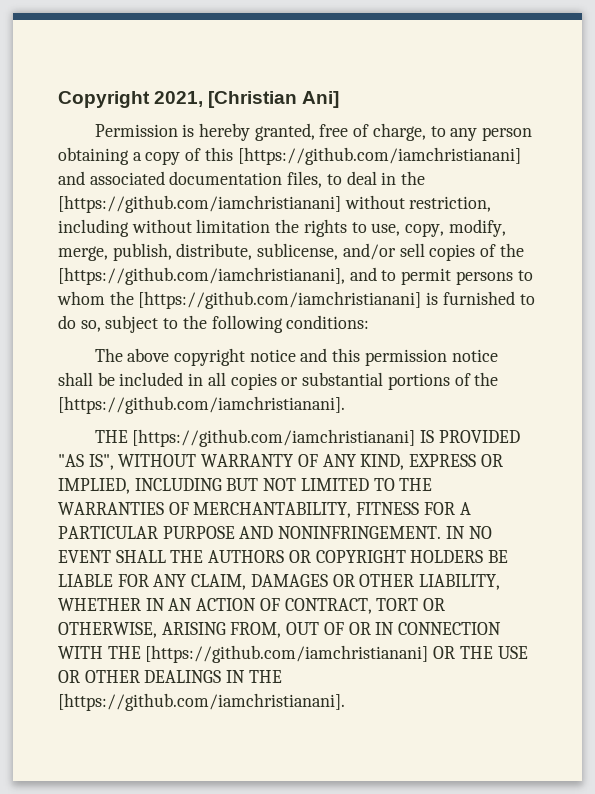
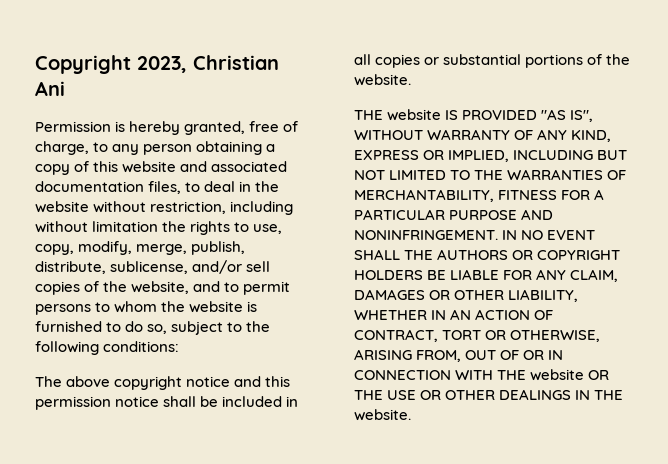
[154,91,340,108] 2021, [Christian Ani] -> [137,55,279,73] [35,81,65,96] 2023, Christian Ani
[237,147,521,165] [https://github.com/iamchristianani] -> [122,161,177,173] website
[58,195,341,213] [https://github.com/iamchristianani] -> [35,201,89,213] website
[58,267,345,285] [https://github.com/iamchristianani], -> [131,281,190,294] website,
[138,291,422,309] [https://github.com/iamchristianani] -> [189,301,244,313] website
[58,396,345,414] [94,429,416,447] [https://github.com/iamchristianani]. // THE [https://github.com/iamchristianani] -> [354,74,411,86] [354,109,442,121] website. // THE website
[145,645,429,663] [https://github.com/iamchristianani] -> [530,369,585,381] website
[58,693,345,711] [https://github.com/iamchristianani]. -> [354,409,411,421] website.

